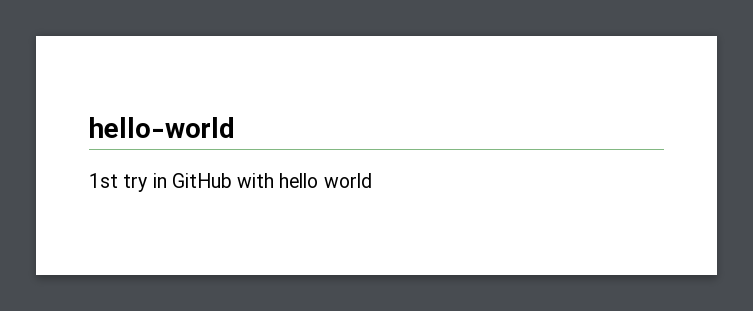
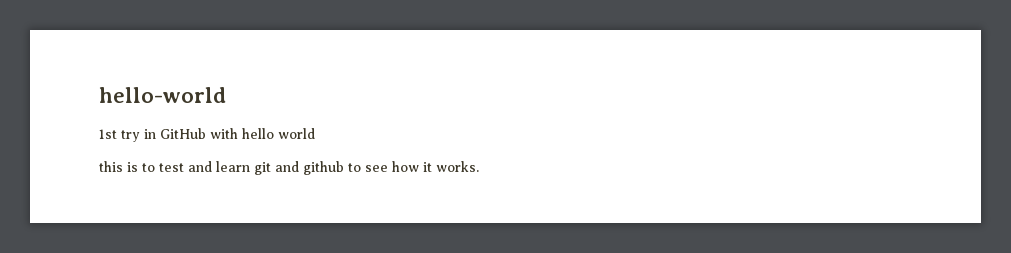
(372, 180) none -> [99,161,479,175] // this is to test and learn git and github to see how it works.

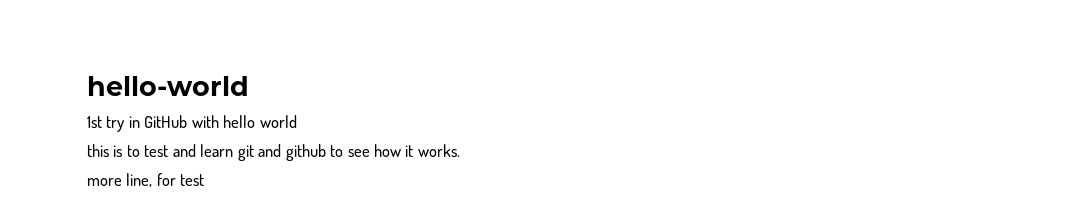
(479, 166) none -> [87,173,205,187] // more line, for test

